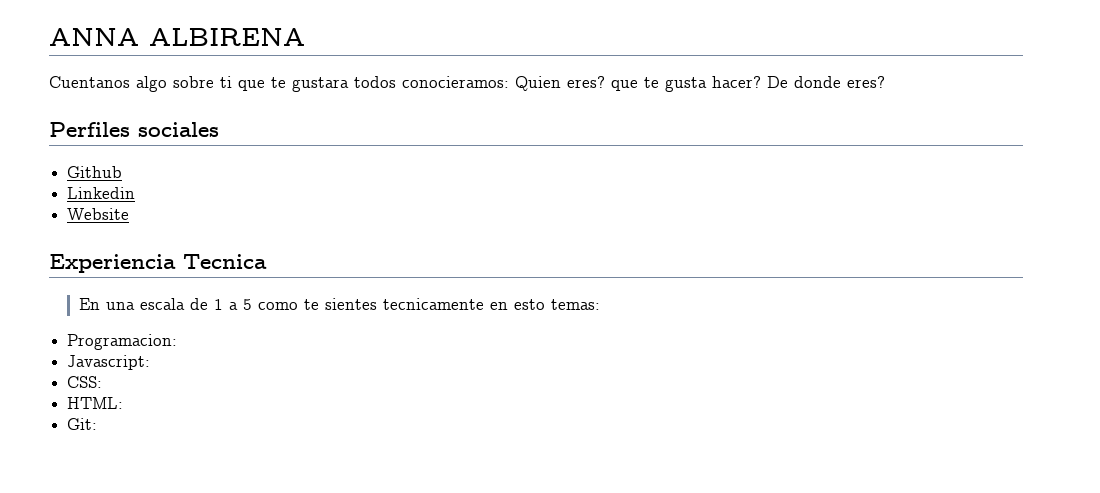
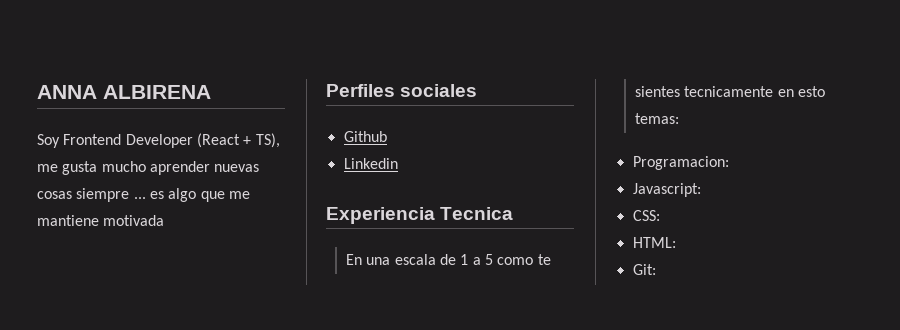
[49,76,885,92] Cuentanos algo sobre ti que te gustara todos conocieramos: Quien eres? que te gusta hacer? De donde eres? -> [37,133,280,148] [37,161,260,175] [37,188,250,202] [37,215,165,226] Soy Frontend Developer (React + TS), me gusta mucho aprender nuevas cosas siempre ... es algo que me mantiene motivada
[67,208,130,220] // Website -> (398, 163) none

